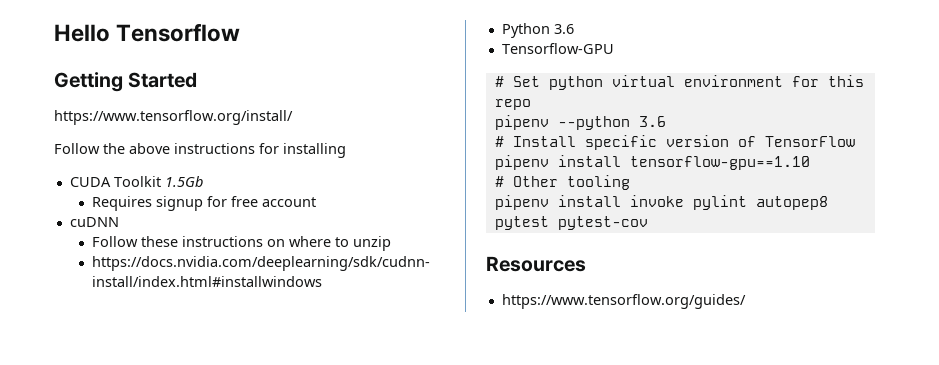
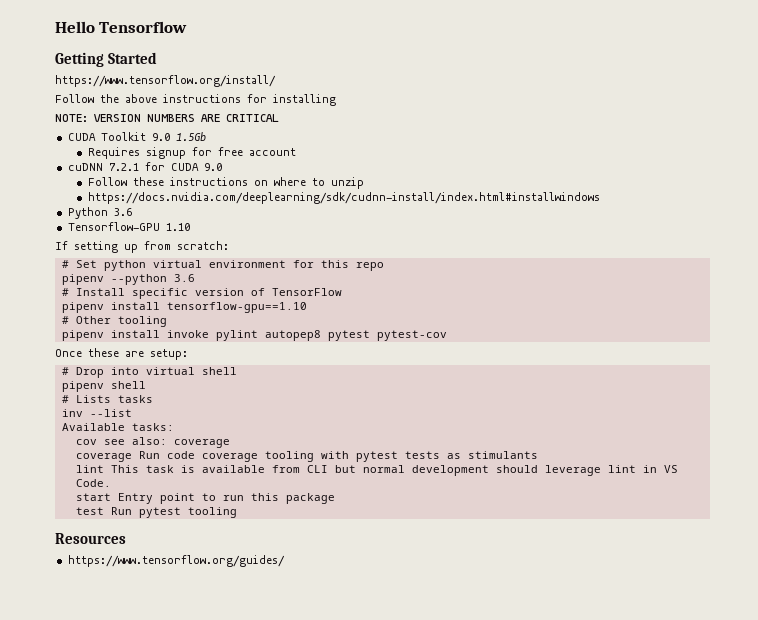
(346, 150) none -> [55,114,279,122] // NOTE: VERSION NUMBERS ARE CRITICAL
(161, 181) none -> [151,133,170,141] 9.0
(119, 222) none -> [108,162,222,171] 7.2.1 for CUDA 9.0
(614, 48) none -> [165,223,190,231] [55,241,229,253] 1.10 // If setting up from scratch:
(648, 223) none -> [55,348,188,360] [61,367,237,378] [61,381,146,392] [61,395,153,403] [61,409,132,417] [61,423,174,431] [75,437,230,448] [75,451,538,462] [75,465,678,476] [75,479,111,487] [75,493,335,504] [75,507,237,518] // Once these are setup: // # Drop into virtual shell // pipenv shell // # Lists tasks // inv --list // Available tasks: // cov see also: coverage // coverage Run code coverage tooling with pytest tests as stimulants // lint This task is available from CLI but normal development should leverage lint in VS Code. // start Entry point to run this package // test Run pytest tooling

